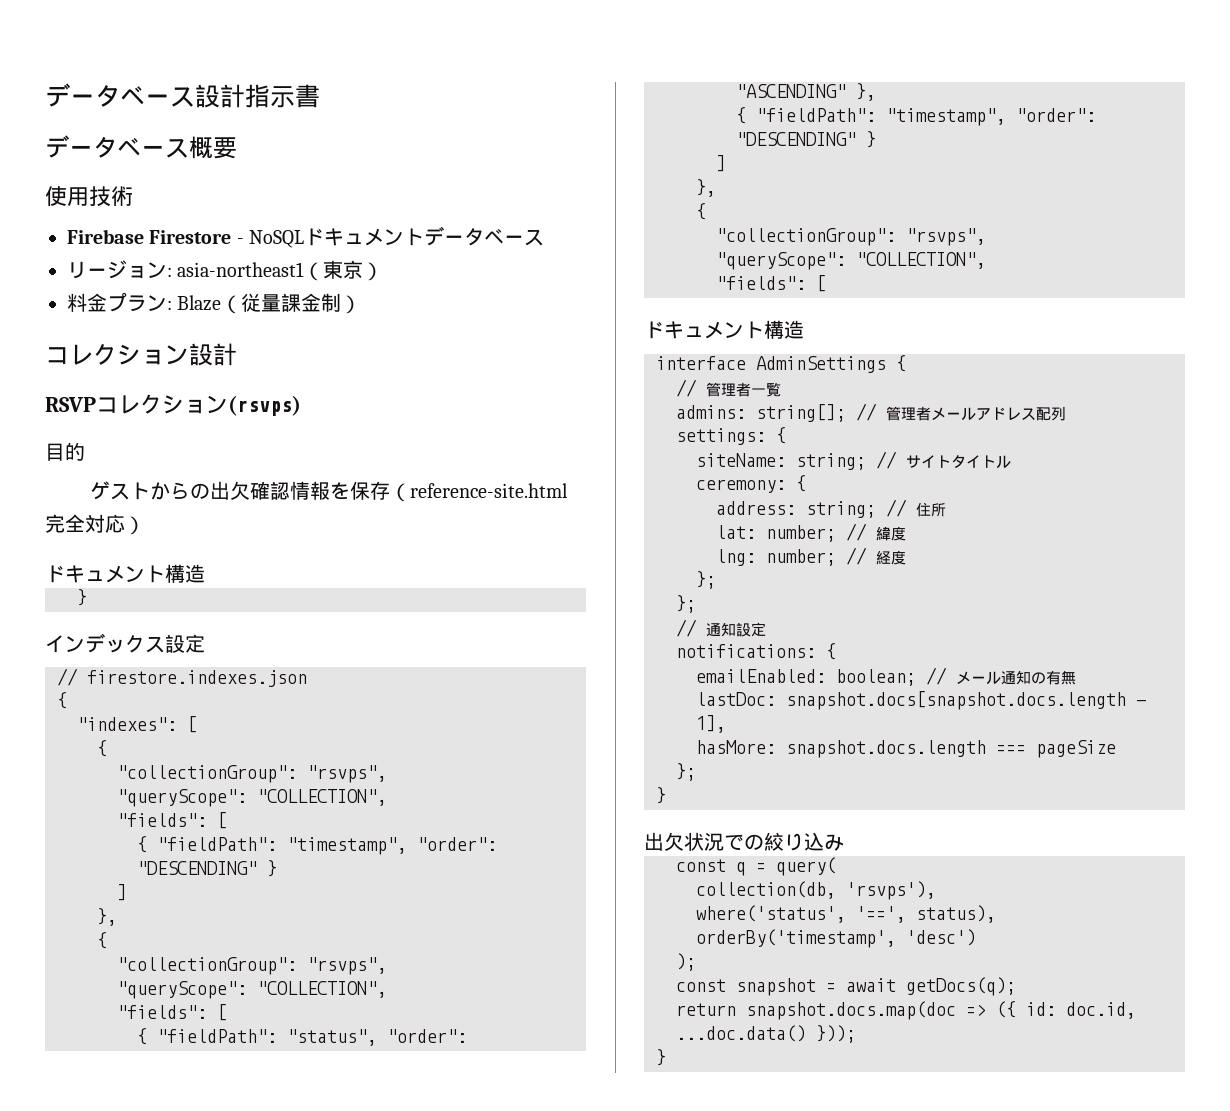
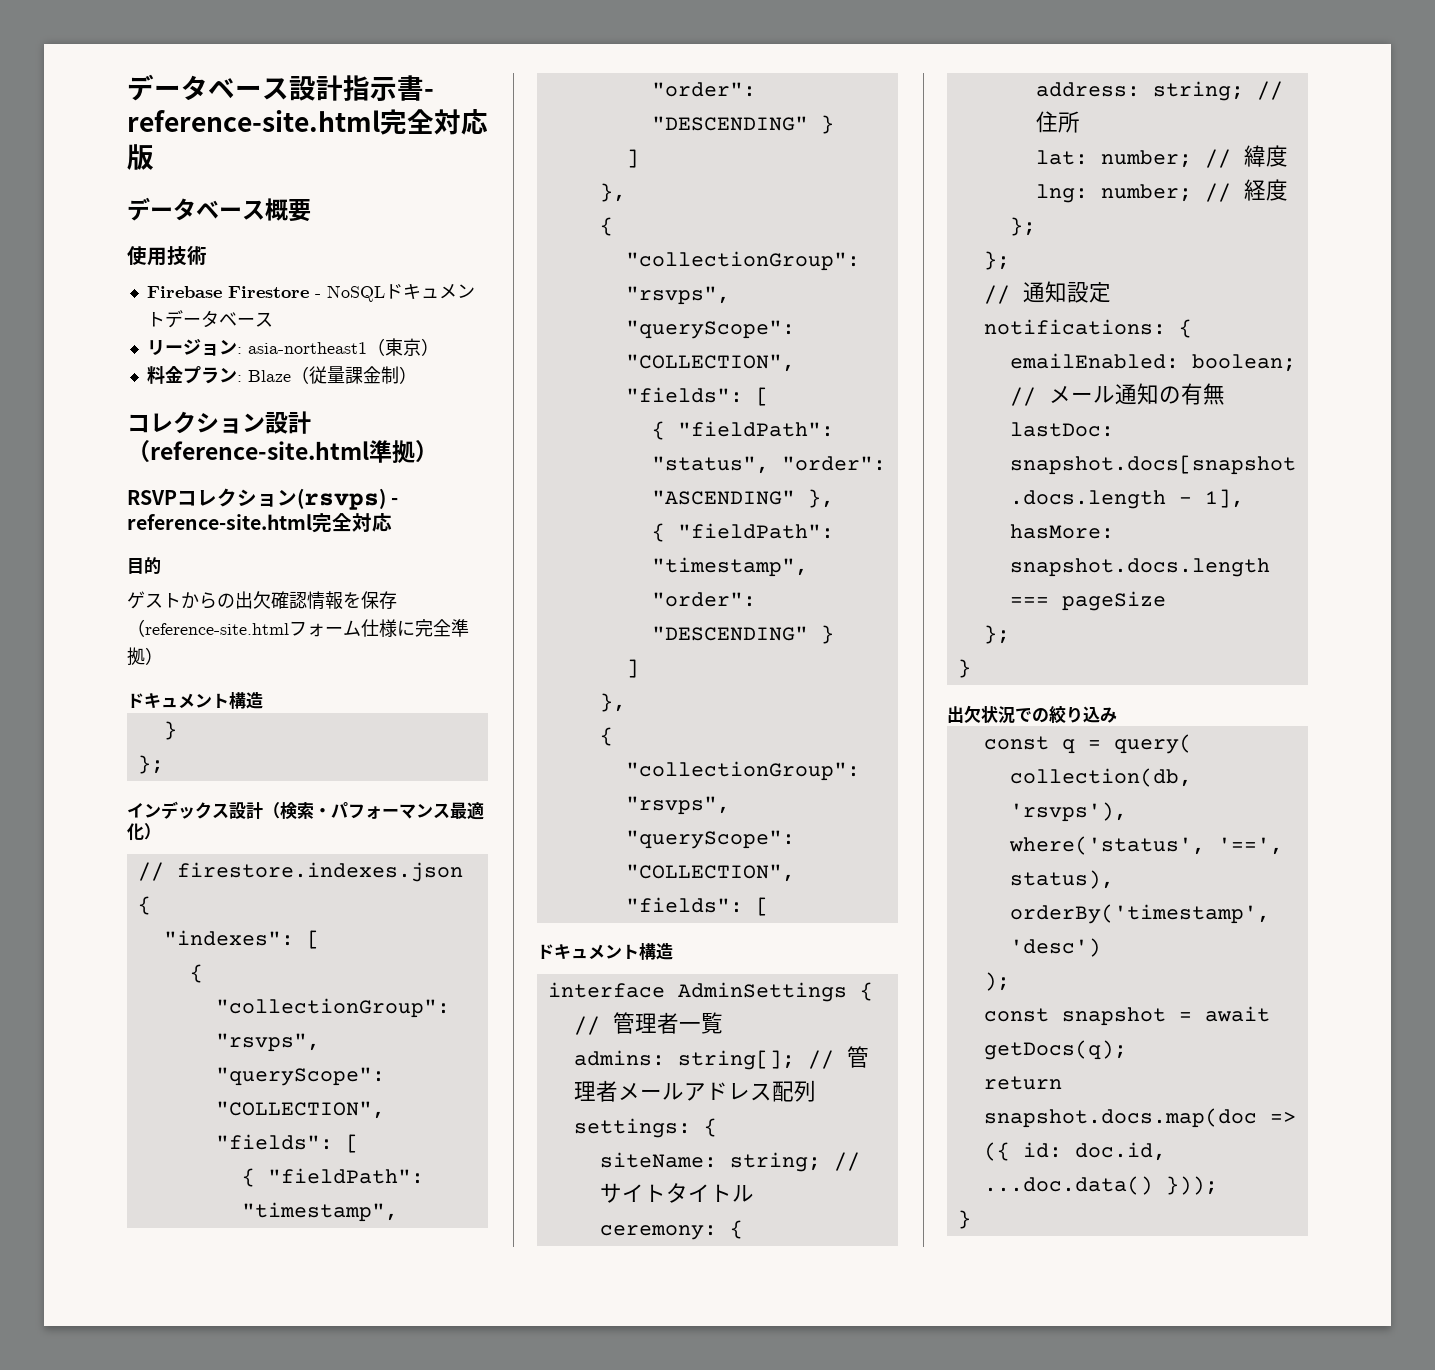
(320, 96) none -> [424,89,434,98] [127,109,488,135] [127,144,154,170] - reference-site.html完全対応版
(237, 354) none -> [127,440,438,464] （reference-site.html準拠）
(301, 405) none -> [391,498,399,505] [127,513,392,533] - reference-site.html完全対応
[45,514,125,533] 完全対応 -> [289,619,469,637] [127,647,145,666] フォーム仕様に完全準拠
(87, 597) none -> [137,755,164,774] // };
[185,634,205,653] 定 -> [246,802,484,820] [127,823,161,841] 計（検索・パフォーマンス最適化）

